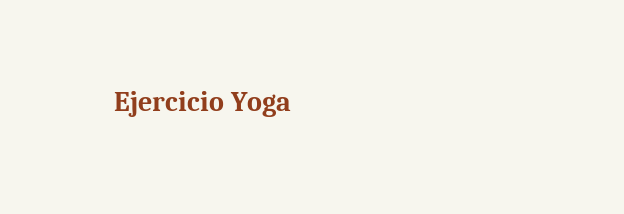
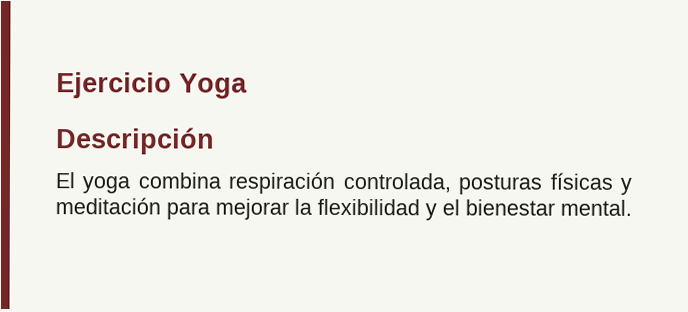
(292, 104) none -> [56,127,215,155] [55,171,633,195] [55,197,632,221] // Descripción // El yoga combina respiración controlada, posturas físicas y meditación para mejorar la flexibilidad y el bienestar mental.

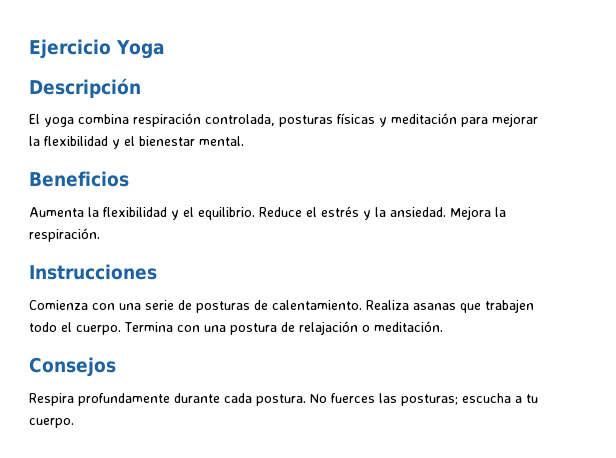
(632, 207) none -> [29,171,129,187] [29,206,506,220] [29,228,100,242] [29,264,157,280] [29,299,534,313] [29,321,443,335] [29,357,116,377] [29,393,538,406] [29,418,74,428] // Beneficios // Aumenta la flexibilidad y el equilibrio. Reduce el estrés y la ansiedad. Mejora la respiración. // Instrucciones // Comienza con una serie de posturas de calentamiento. Realiza asanas que trabajen todo el cuerpo. Termina con una postura de relajación o meditación. // Consejos // Respira profundamente durante cada postura. No fuerces las posturas; escucha a tu cuerpo.

